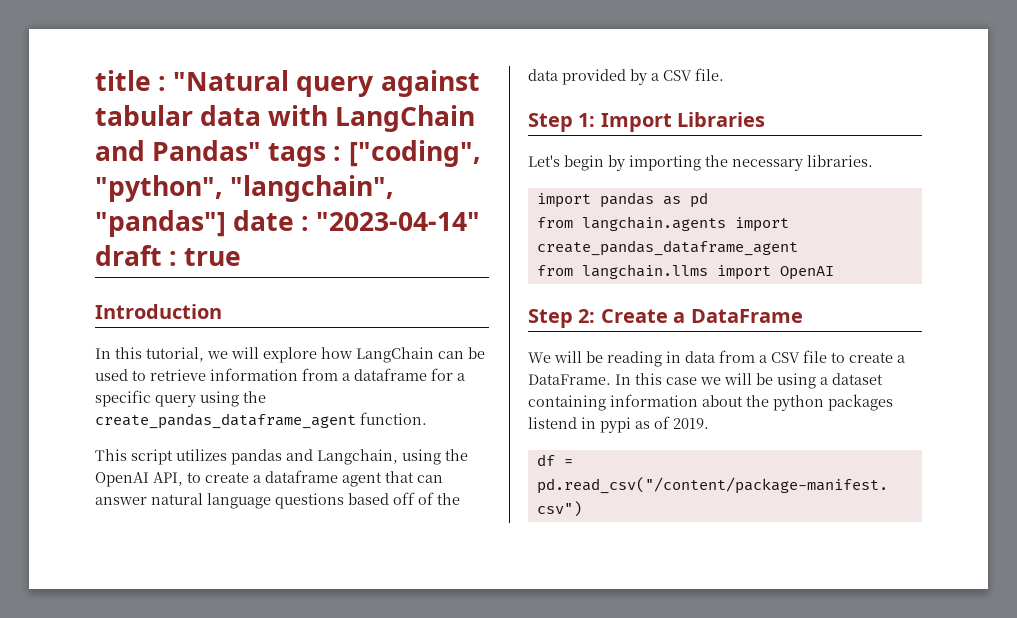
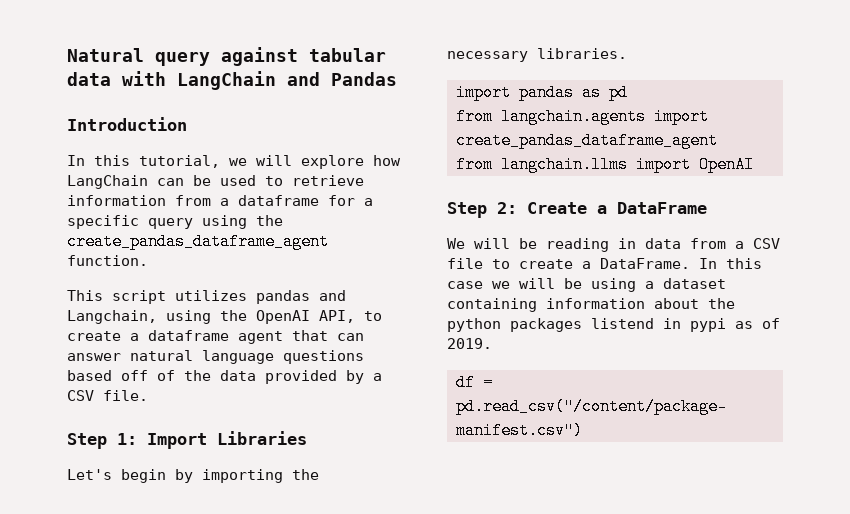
[95,70,290,91] title : "Natural -> [67,48,144,62] Natural
[152,140,481,167] [95,175,395,202] [95,210,481,237] [95,245,242,266] Pandas" tags : ["coding", "python", "langchain", "pandas"] date : "2023-04-14" draft : true -> [331,72,397,86] Pandas

